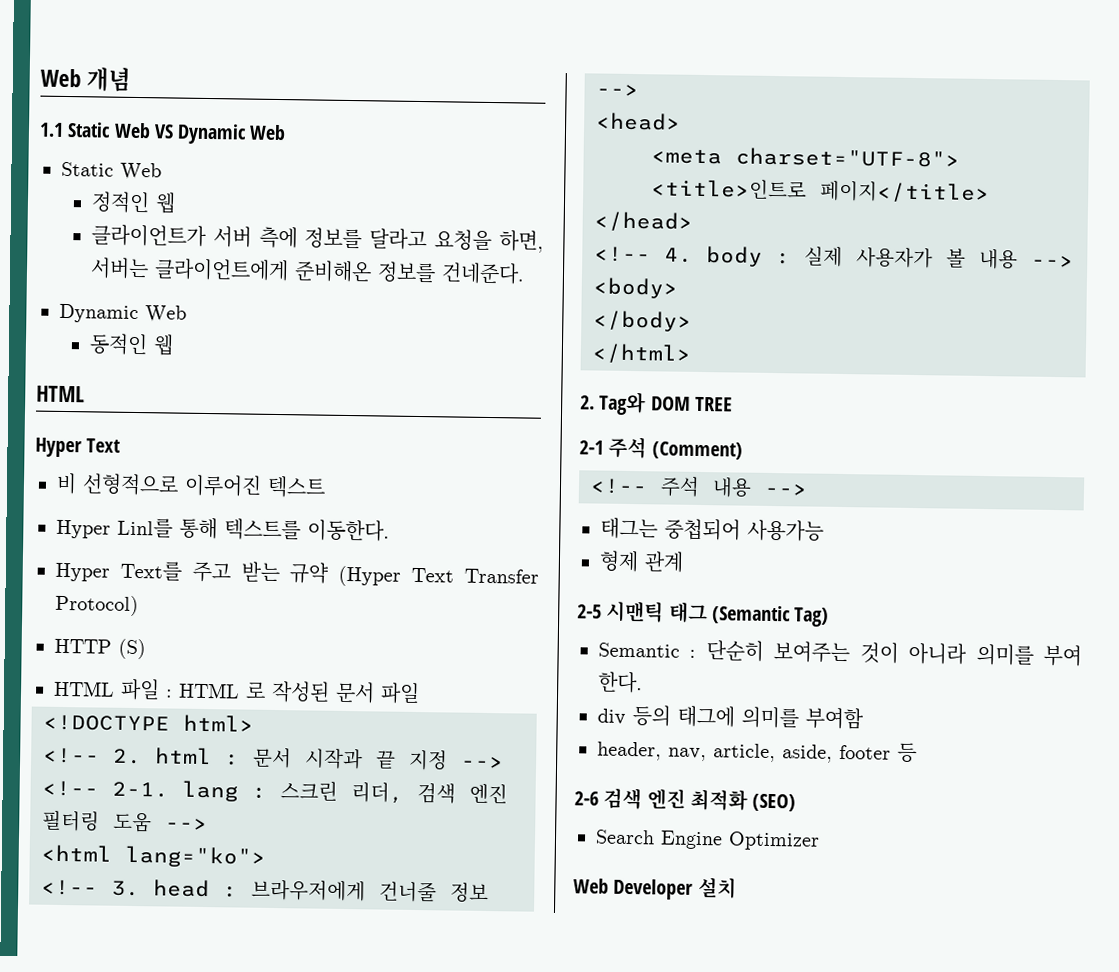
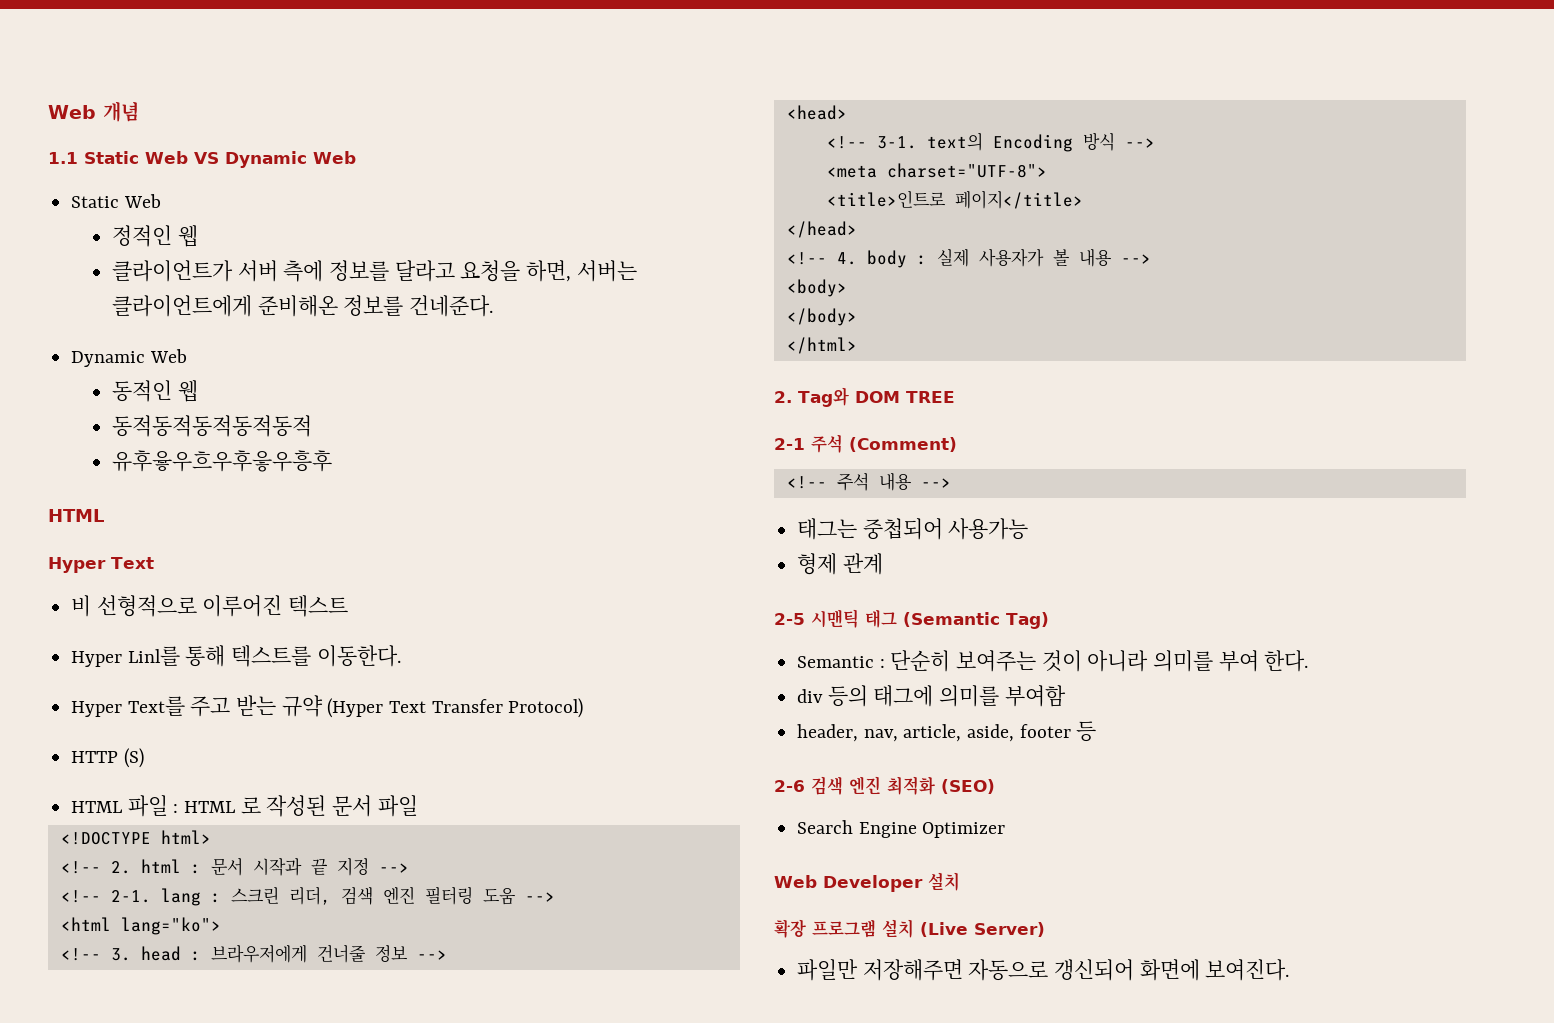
(174, 345) none -> [111,415,312,437] [111,450,332,472] // 동적동적동적동적동적 // 유후윻우흐우후읗우흥후
(681, 121) none -> [826,132,1155,152] // <!-- 3-1. text의 Encoding 방식 -->
(737, 887) none -> [774,919,1045,938] [797,959,1290,981] // 확장 프로그램 설치 (Live Server) // 파일만 저장해주면 자동으로 갱신되어 화면에 보여진다.

